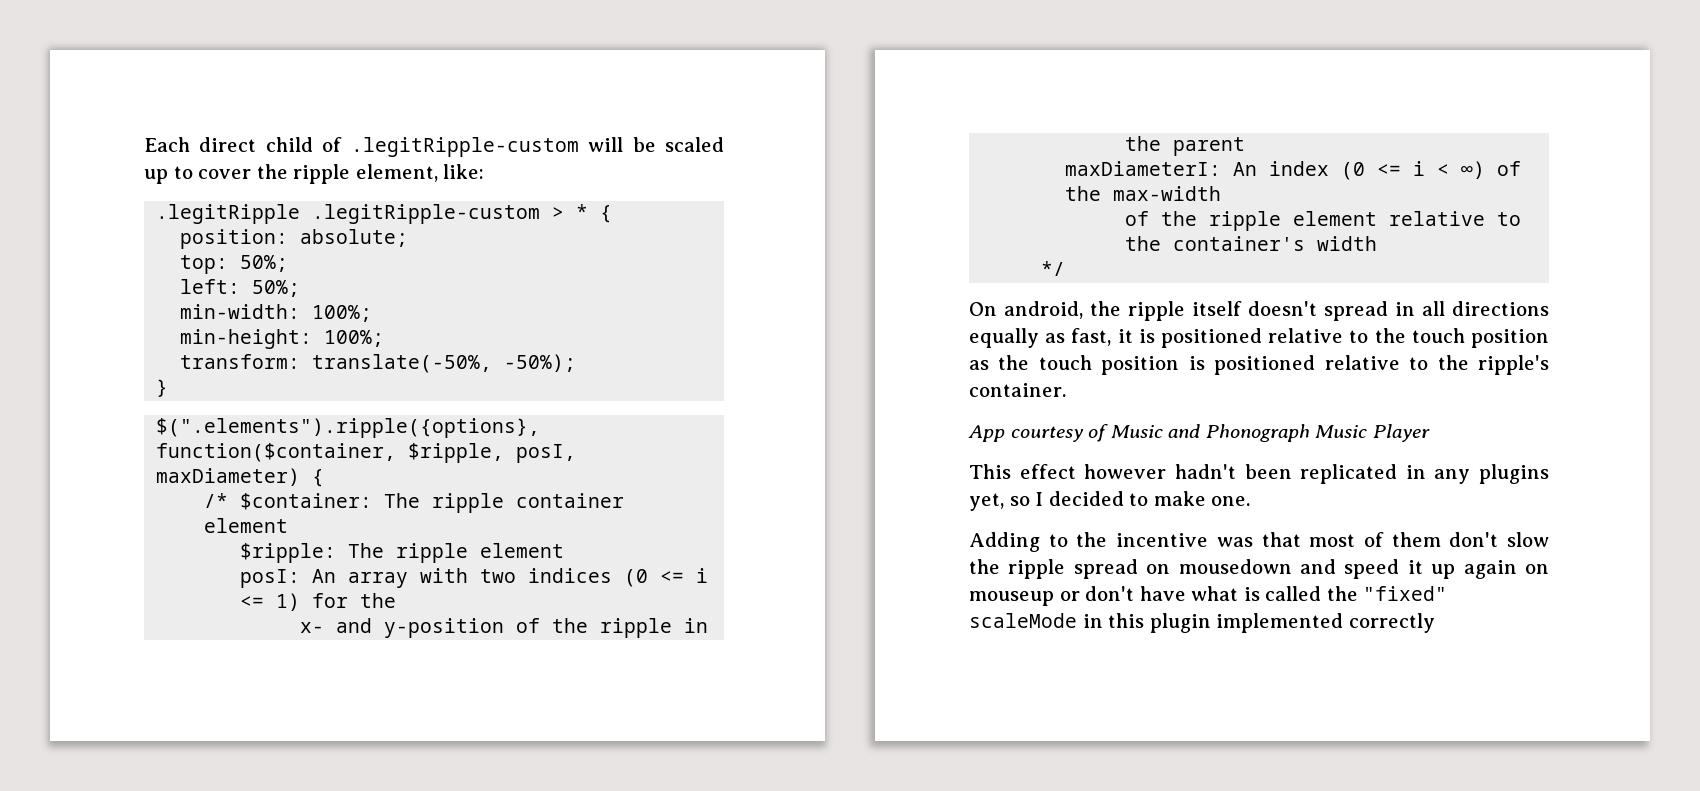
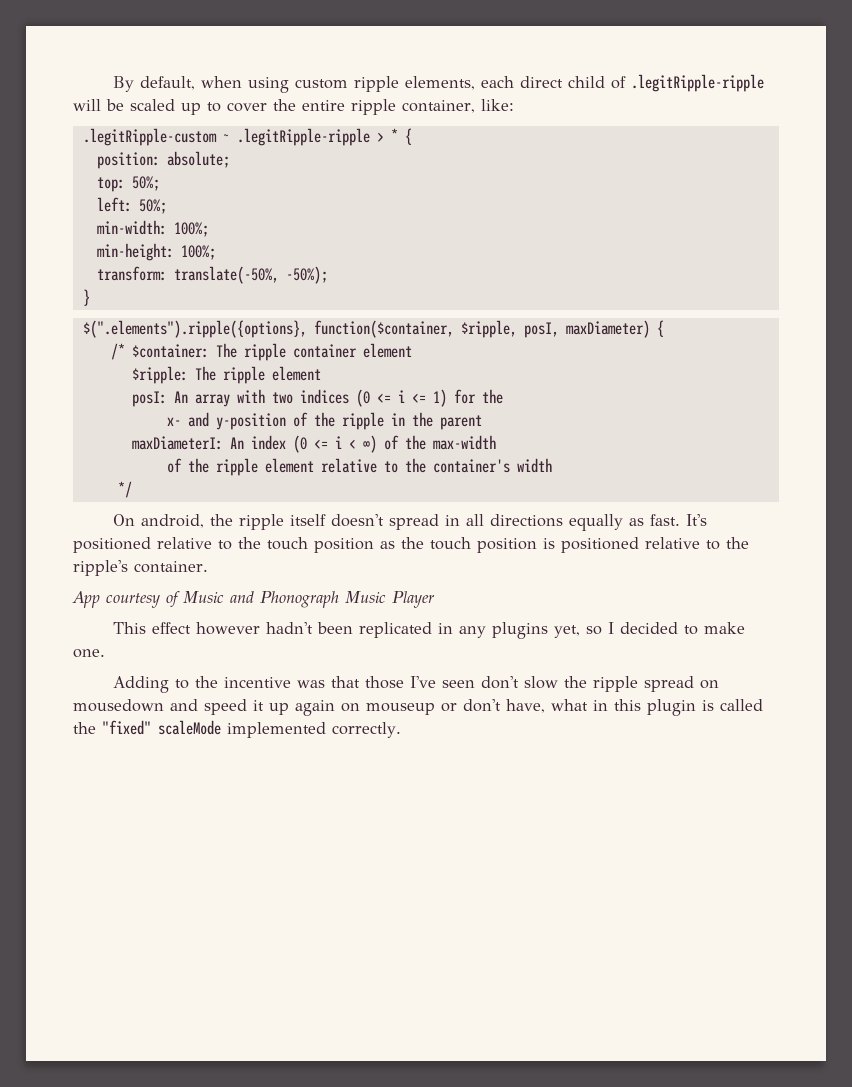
[144,137,190,152] Each -> [112,76,514,93] By default, when using custom ripple elements, each
[350,137,579,157] .legitRipple-custom -> [630,74,764,92] .legitRipple-ripple
[293,164,485,184] [156,204,541,224] ripple element, like: // .legitRipple .legitRipple-custom -> [302,99,514,115] [82,128,370,146] entire ripple container, like: // .legitRipple-custom ~ .legitRipple-ripple
[1071,328,1155,346] fast, it is -> [649,514,707,526] fast. It's
[1309,532,1441,547] most of them -> [364,676,475,689] those I've seen
[1139,586,1239,601] have what -> [506,699,696,716] have, what in this plugin
[1082,613,1435,633] in this plugin implemented correctly -> [227,722,401,738] implemented correctly.

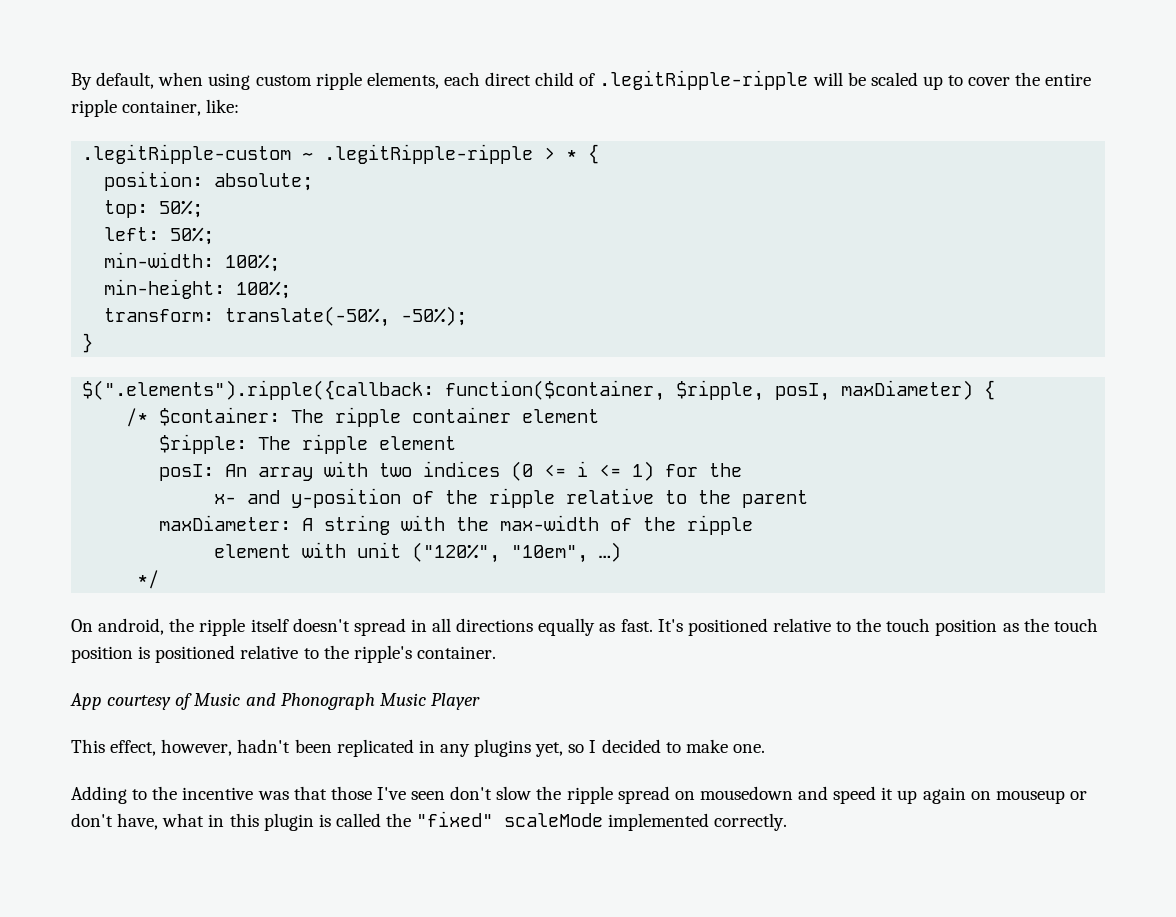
[82,320,307,338] $(".elements").ripple({options}, -> [82,380,435,400] $(".elements").ripple({callback:
[390,413,405,426] in -> [566,488,688,504] relative to
[131,435,399,453] maxDiameterI: An index (0 <= i < ∞) of -> [159,515,446,535] maxDiameter: A string with
[166,458,552,476] // of the ripple element relative to the container's width -> [610,515,754,535] [214,542,622,563] of the ripple // element with unit ("120%", "10em", …)
[151,622,260,635] effect however -> [110,739,233,756] effect, however,

